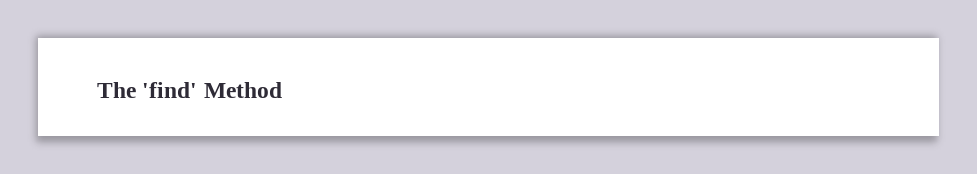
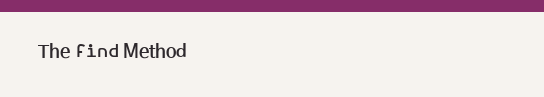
[142,82,198,98] 'find' -> [74,44,119,57] find

